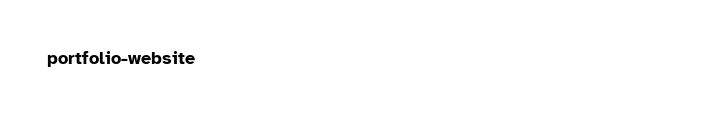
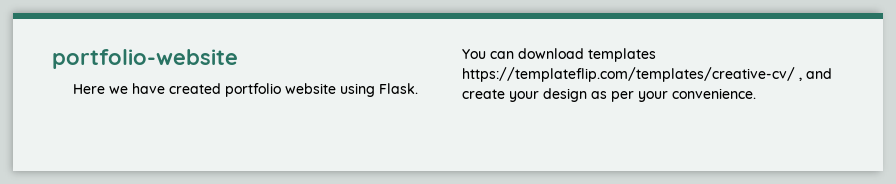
(195, 59) none -> [72,83,418,97] [462,48,656,62] [462,67,832,82] [462,88,756,102] // Here we have created portfolio website using Flask. You can download templates https://templateflip.com/templates/creative-cv/ , and create your design as per your convenience.

